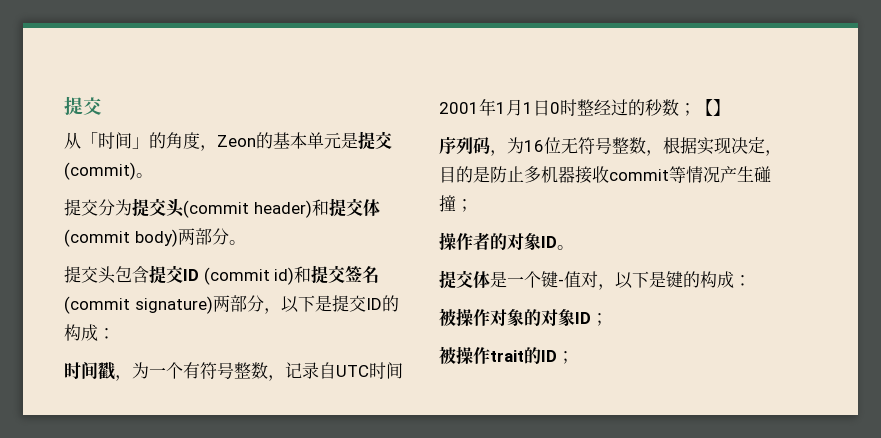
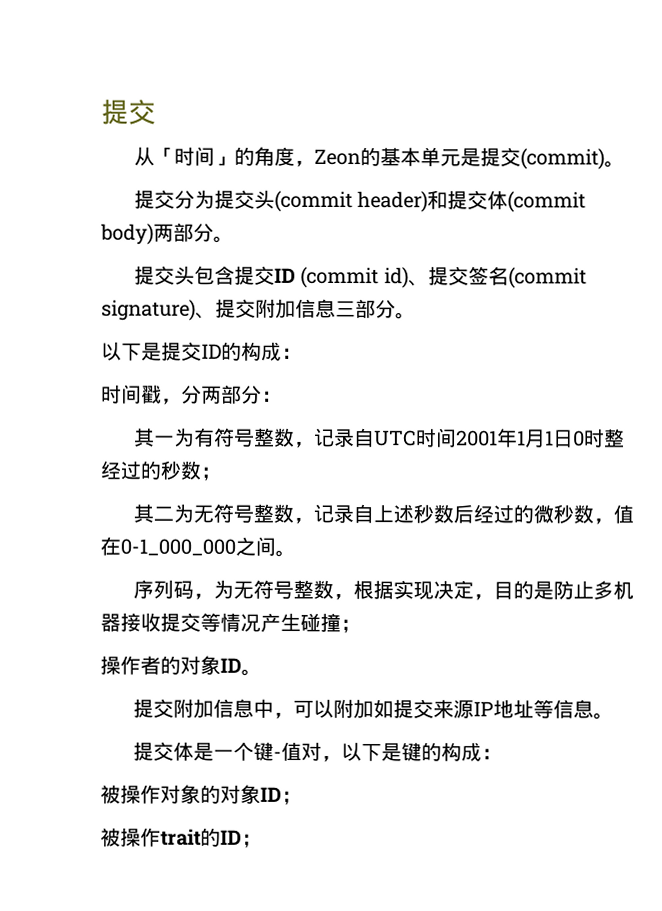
[294,266,312,283] 和 -> [407,280,429,287] 、
[212,295,281,314] 两部分， -> [195,298,416,320] 、提交附加信息三部分。 //
[132,362,183,379] 为一个 -> [181,384,282,404] [133,427,195,447] 分两部分： // 其一为
[696,99,730,116] 【】 -> [132,503,634,525] [100,536,296,557] // 其二为无符号整数，记录自上述秒数后经过的微秒数，值在0-1_000_000之间。
[524,137,561,154] 16位 -> (234, 589) none
[609,169,669,181] commit -> [160,612,201,632] 提交
(574, 247) none -> [132,698,614,720] // 提交附加信息中，可以附加如提交来源IP地址等信息。

